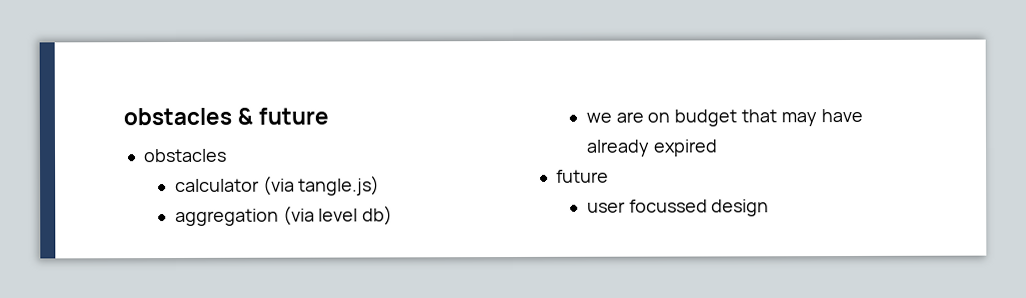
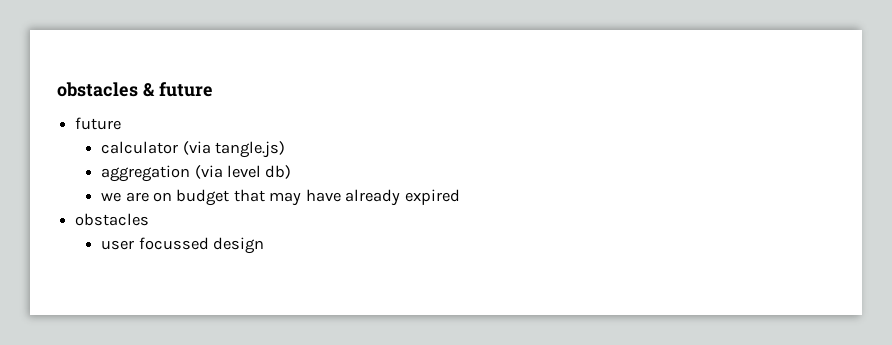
[142,148,227,163] obstacles -> [75,117,122,130] future
[555,169,609,183] future -> [75,213,150,226] obstacles

